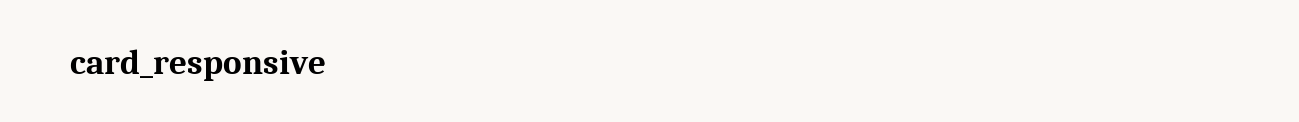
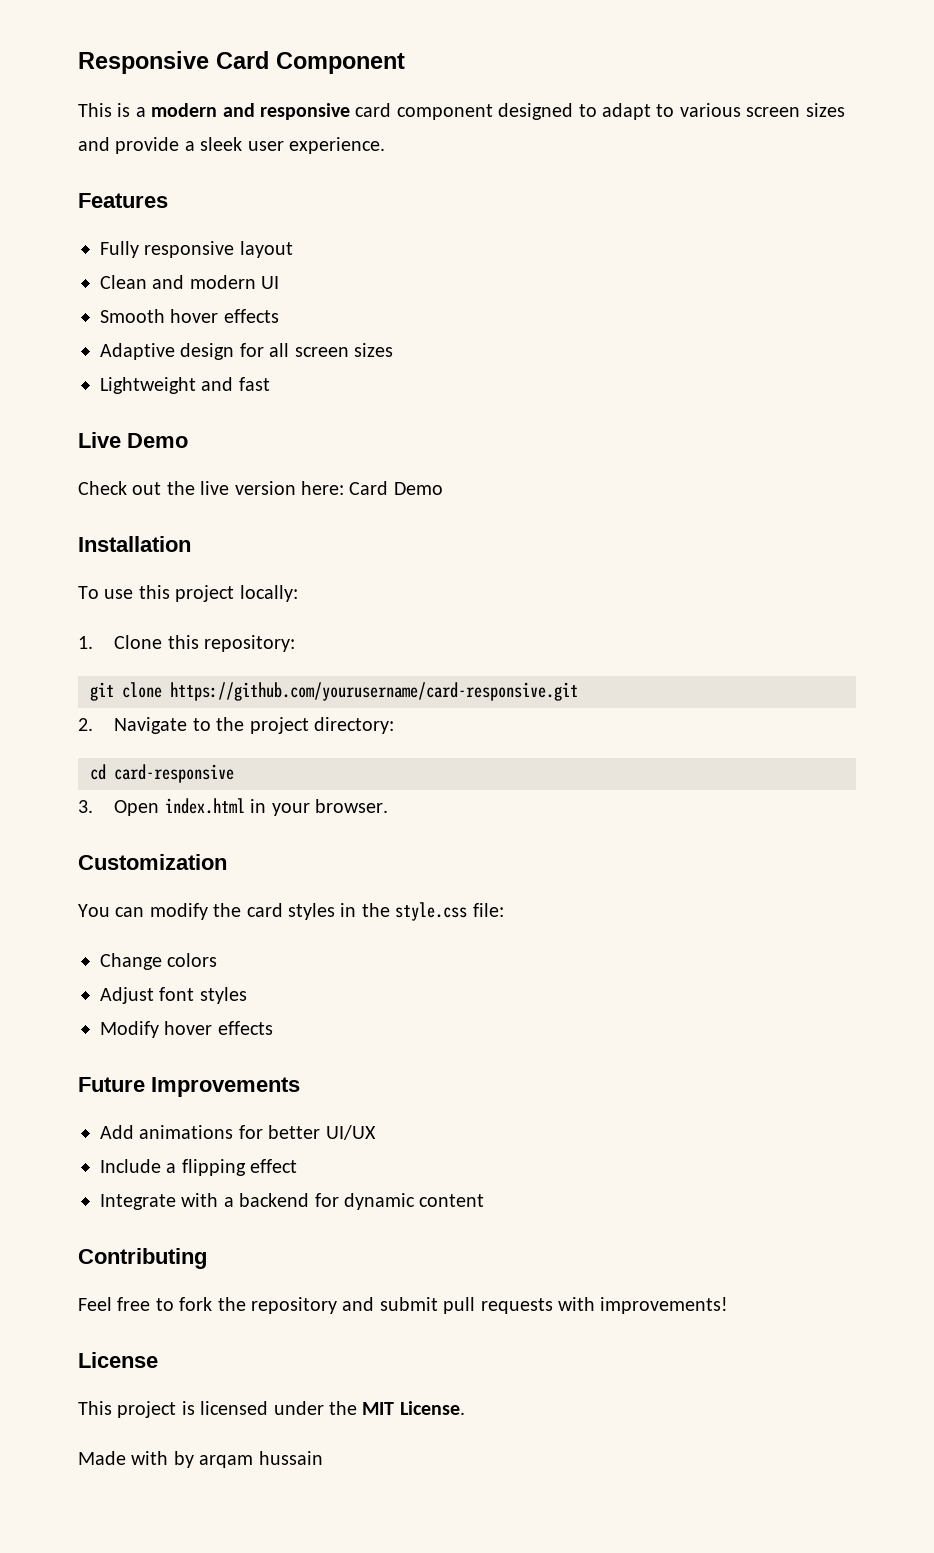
[70,49,326,81] card_responsive -> [78,51,405,74] [78,103,845,120] [78,137,385,154] [78,193,168,208] [100,241,293,258] [100,275,280,289] [100,309,279,323] [100,343,393,360] [100,377,270,394] [78,432,188,448] [78,481,443,495] [78,536,191,552] [78,585,298,602] [78,635,296,652] [90,682,578,701] [78,717,394,734] [90,764,234,783] [78,798,388,816] [78,854,227,870] [78,902,504,921] [100,953,218,970] [100,987,247,1004] [100,1021,273,1038] [78,1077,300,1097] [100,1125,376,1140] [100,1159,298,1176] [100,1193,485,1210] [78,1248,207,1269] [78,1297,729,1314] [78,1352,158,1368] [78,1401,465,1418] [78,1451,323,1468] Responsive Card Component // This is a modern and responsive card component designed to adapt to various screen sizes and provide a sleek user experience. // Features // Fully responsive layout // Clean and modern UI // Smooth hover effects // Adaptive design for all screen sizes // Lightweight and fast // Live Demo // Check out the live version here: Card Demo // Installation // To use this project locally: // 1. Clone this repository: // git clone https://github.com/yourusername/card-responsive.git // 2. Navigate to the project directory: // cd card-responsive // 3. Open index.html in your browser. // Customization // You can modify the card styles in the style.css file: // Change colors // Adjust font styles // Modify hover effects // Future Improvements // Add animations for better UI/UX // Include a flipping effect // Integrate with a backend for dynamic content // Contributing // Feel free to fork the repository and submit pull requests with improvements! // License // This project is licensed under the MIT License. // Made with by arqam hussain

